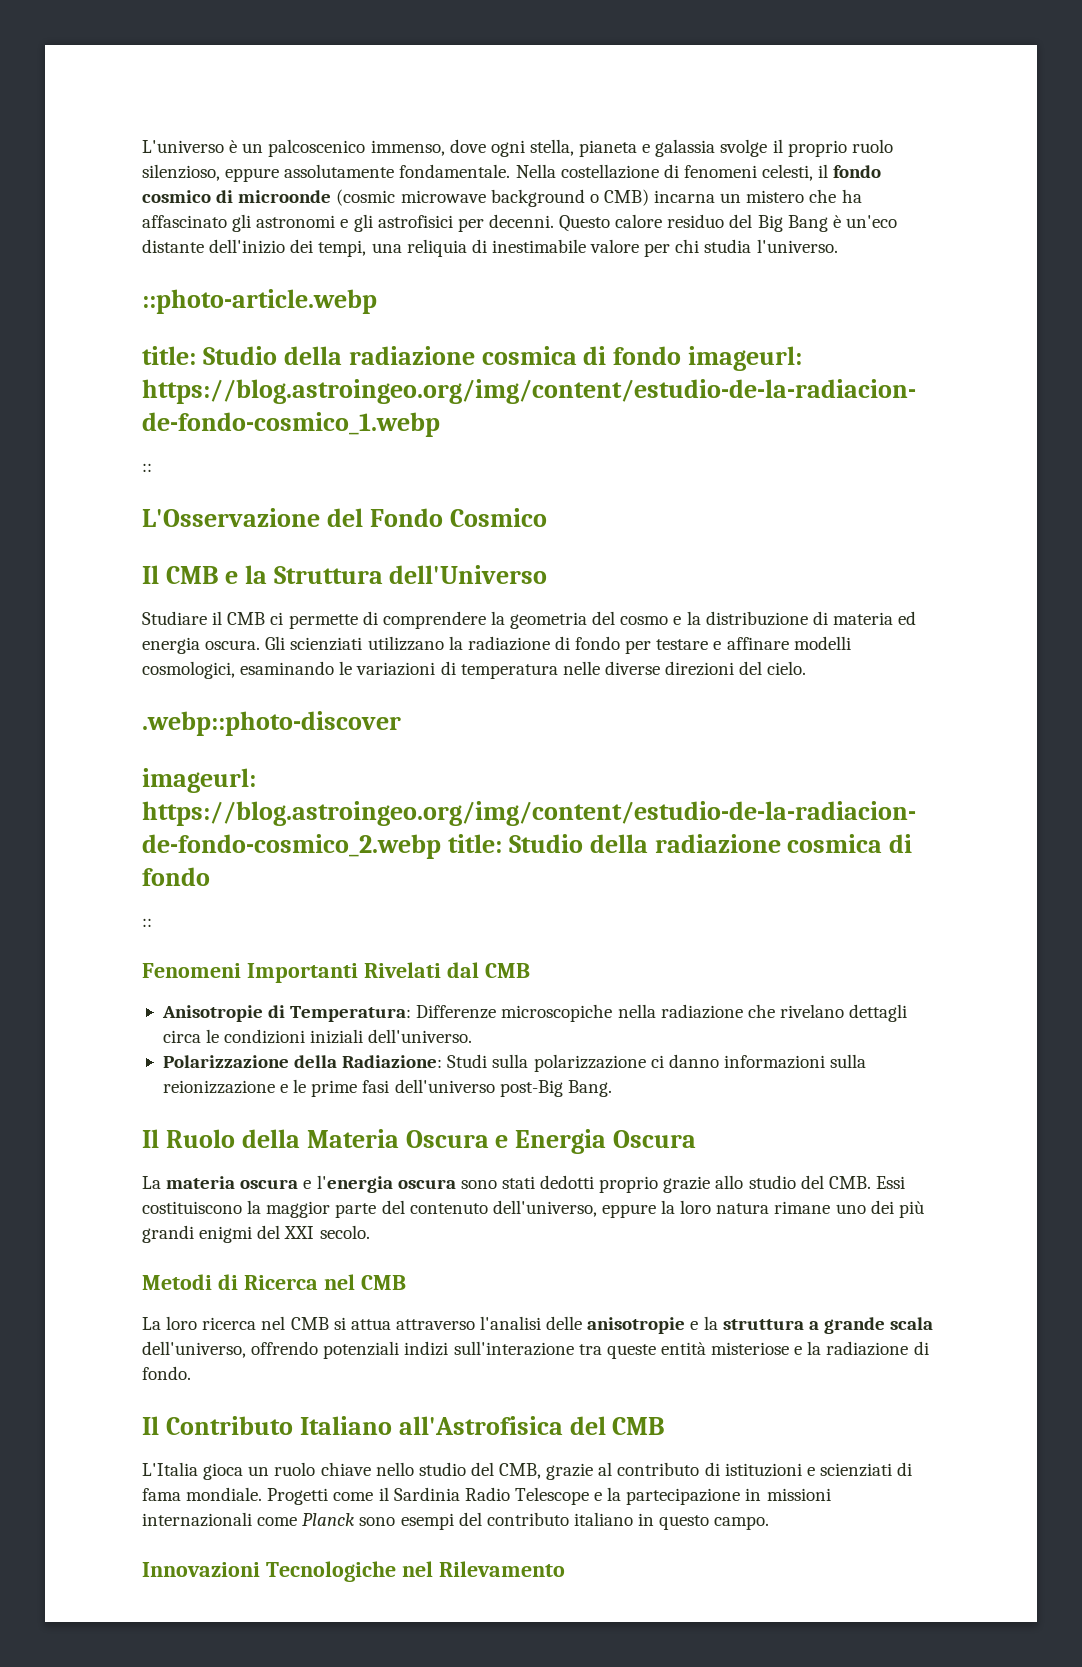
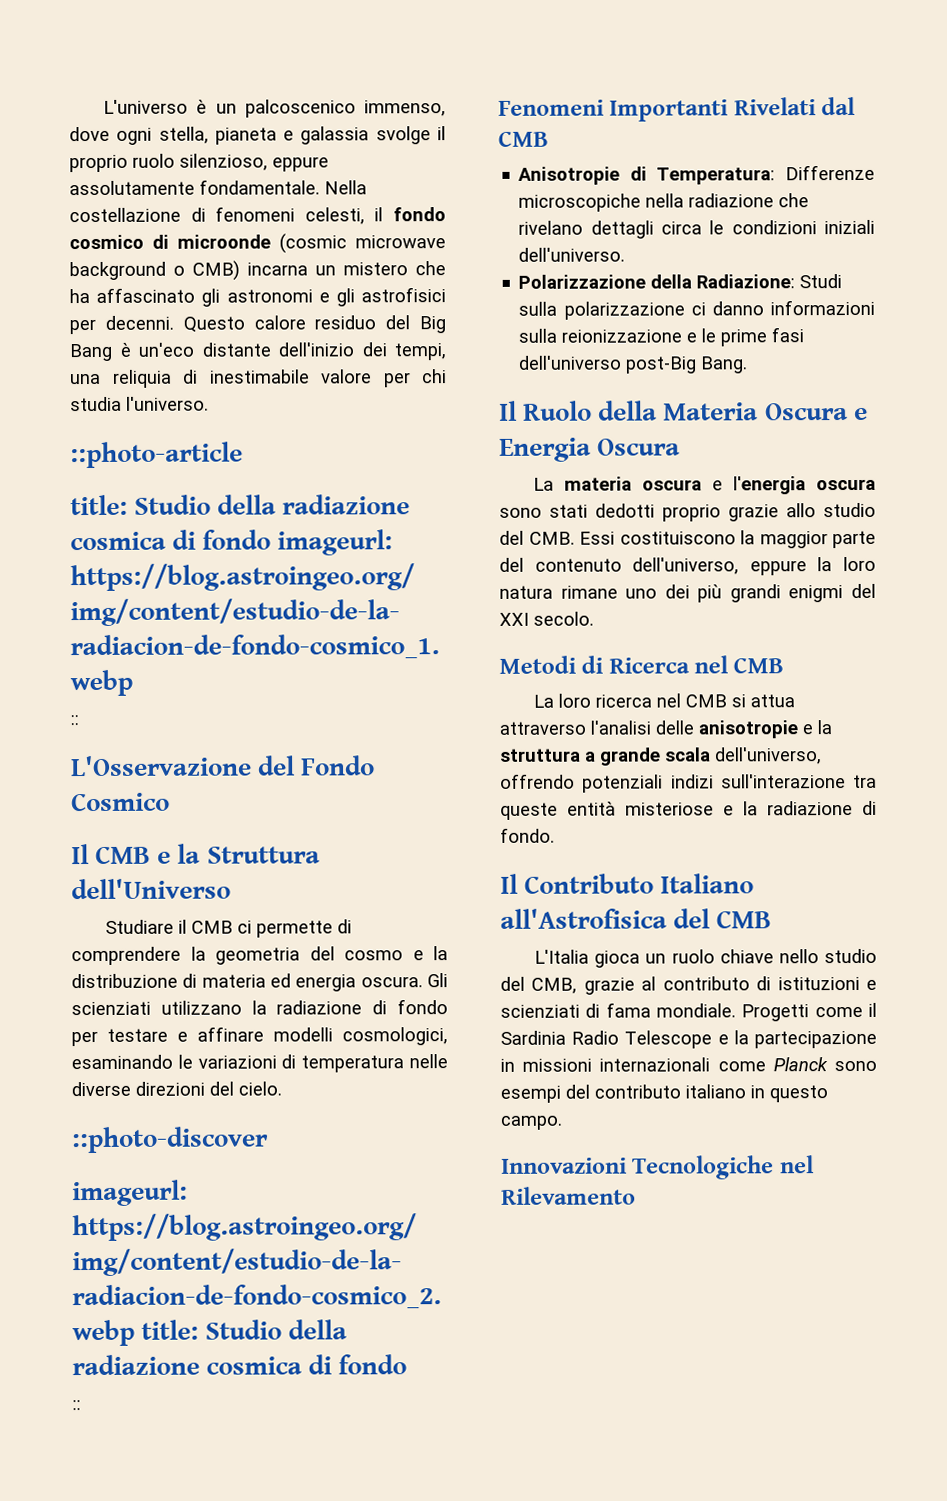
[142,289,377,314] ::photo-article.webp -> [70,441,243,469] ::photo-article
[142,711,401,736] .webp::photo-discover -> [71,1126,269,1154] ::photo-discover

